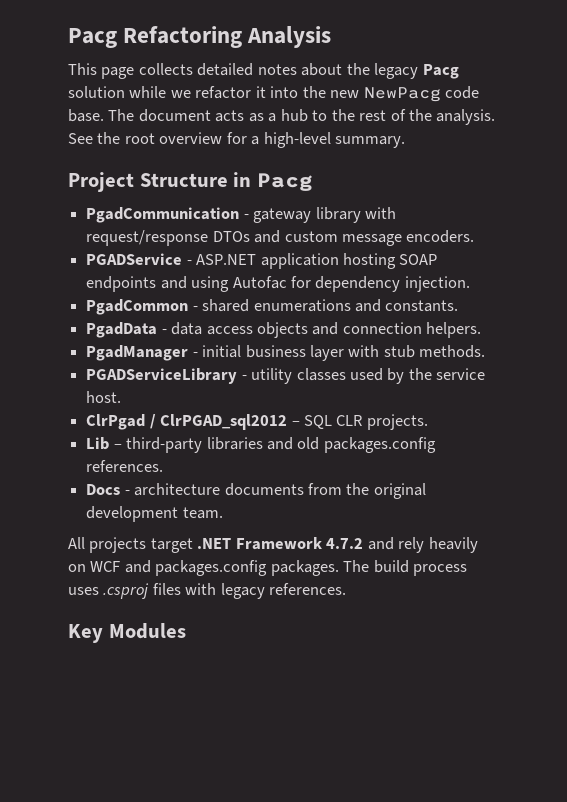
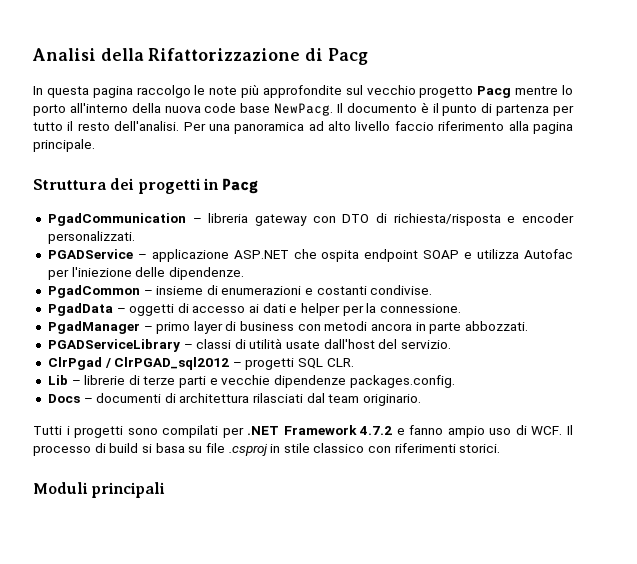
[68,26,332,48] [68,63,459,79] [68,86,480,102] [68,109,496,125] [68,132,406,148] [68,172,313,192] [86,207,396,223] [86,230,475,246] [86,253,438,269] [86,276,470,292] [86,299,459,315] [86,322,482,338] [86,345,486,361] [86,368,486,384] [86,391,122,403] Pacg Refactoring Analysis // This page collects detailed notes about the legacy Pacg solution while we refactor it into the new NewPacg code base. The document acts as a hub to the rest of the analysis. See the root overview for a high-level summary. // Project Structure in Pacg // PgadCommunication - gateway library with request/response DTOs and custom message encoders. // PGADService - ASP.NET application hosting SOAP endpoints and using Autofac for dependency injection. // PgadCommon - shared enumerations and constants. // PgadData - data access objects and connection helpers. // PgadManager - initial business layer with stub methods. // PGADServiceLibrary - utility classes used by the service host. -> [32,48,368,65] [33,85,573,98] [33,102,574,116] [33,121,573,134] [33,139,95,152] [33,178,259,194] [47,213,574,226] [47,231,135,244] [47,249,574,262] [47,267,244,280] [47,285,433,298] [47,303,461,316] [47,321,528,334] [47,338,452,352] Analisi della Rifattorizzazione di Pacg // In questa pagina raccolgo le note più approfondite sul vecchio progetto Pacg mentre lo porto all'interno della nuova code base NewPacg. Il documento è il punto di partenza per tutto il resto dell'analisi. Per una panoramica ad alto livello faccio riferimento alla pagina principale. // Struttura dei progetti in Pacg // PgadCommunication – libreria gateway con DTO di richiesta/risposta e encoder personalizzati. // PGADService – applicazione ASP.NET che ospita endpoint SOAP e utilizza Autofac per l'iniezione delle dipendenze. // PgadCommon – insieme di enumerazioni e costanti condivise. // PgadData – oggetti di accesso ai dati e helper per la connessione. // PgadManager – primo layer di business con metodi ancora in parte abbozzati. // PGADServiceLibrary – classi di utilità usate dall'host del servizio.
[303,414,428,430] SQL CLR projects. -> [245,358,354,370] progetti SQL CLR.
[126,437,436,453] [86,460,164,472] [86,483,426,499] [86,506,223,522] [68,537,478,553] [68,560,468,576] [68,583,347,599] [68,623,186,643] third‑party libraries and old packages.config references. // Docs - architecture documents from the original development team. // All projects target .NET Framework 4.7.2 and rely heavily on WCF and packages.config packages. The build process uses .csproj files with legacy references. // Key Modules -> [84,375,455,388] [47,393,422,406] [33,425,573,438] [33,443,501,456] [33,482,166,498] librerie di terze parti e vecchie dipendenze packages.config. // Docs – documenti di architettura rilasciati dal team originario. // Tutti i progetti sono compilati per .NET Framework 4.7.2 e fanno ampio uso di WCF. Il processo di build si basa su file .csproj in stile classico con riferimenti storici. // Moduli principali

